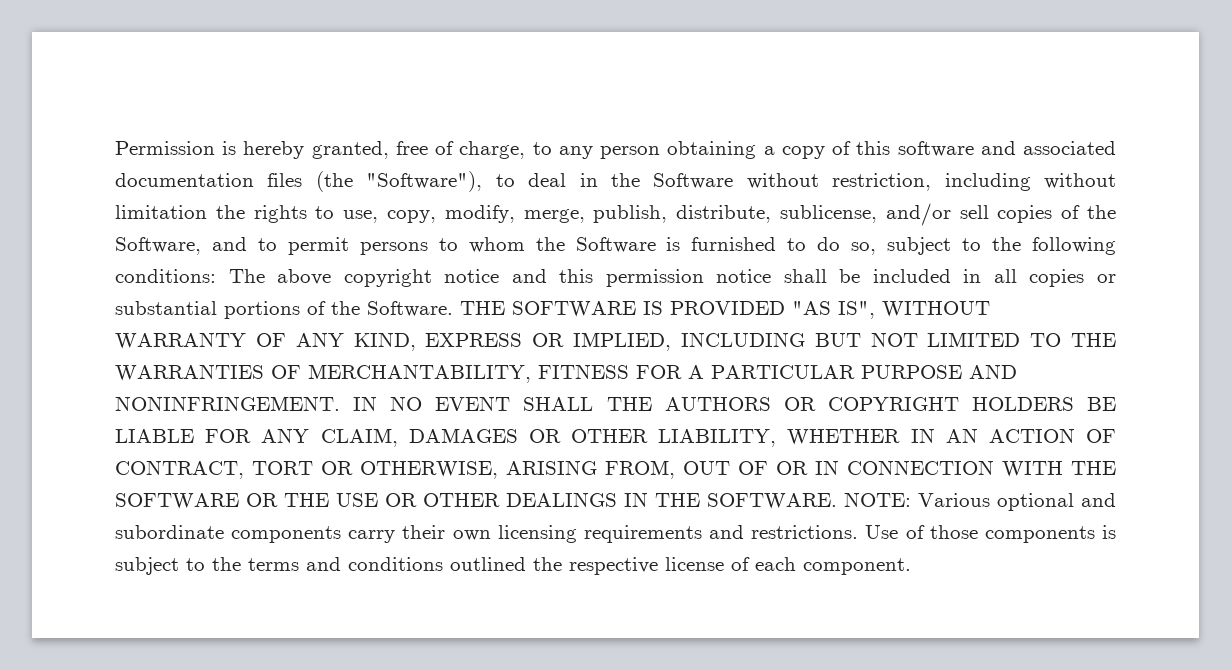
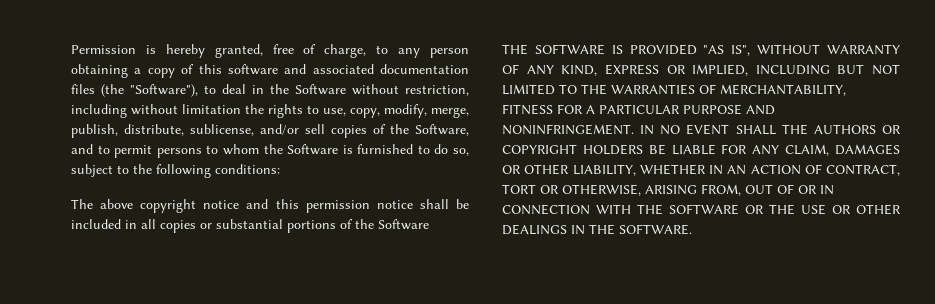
(216, 276) none -> (280, 169) //
[367,301,453,317] Software. -> [378,219,429,230] Software //
[844,492,1116,511] [115,525,1117,543] [115,557,911,575] NOTE: Various optional and subordinate components carry their own licensing requirements and restrictions. Use of those components is subject to the terms and conditions outlined the respective license of each component. -> (692, 229) none

